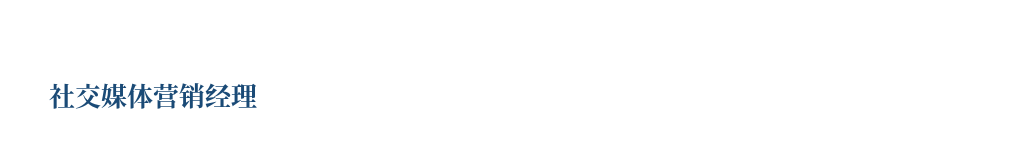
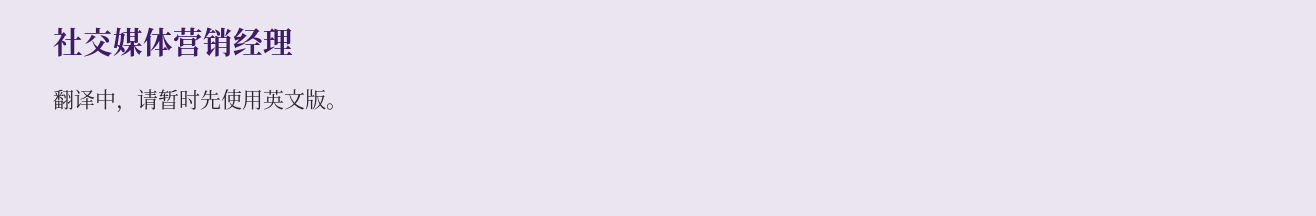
(257, 95) none -> [53,89,347,113] // 翻译中，请暂时先使用英文版。

